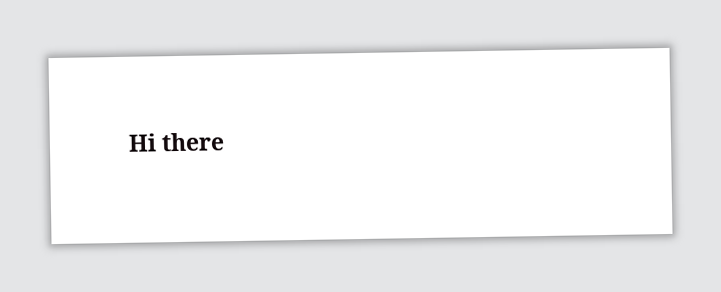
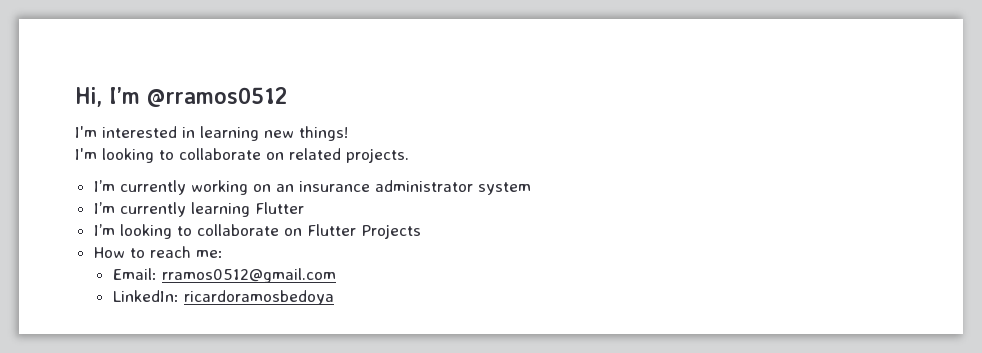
[128,132,226,152] Hi there -> [75,87,287,107] [75,126,348,141] [75,148,409,163] [93,180,531,195] [93,202,304,217] [93,224,421,239] [93,246,223,258] [112,268,336,283] [112,290,334,305] Hi, I’m @rramos0512 // I'm interested in learning new things! // I'm looking to collaborate on related projects. // I’m currently working on an insurance administrator system // I’m currently learning Flutter // I’m looking to collaborate on Flutter Projects // How to reach me: // Email: rramos0512@gmail.com // LinkedIn: ricardoramosbedoya

